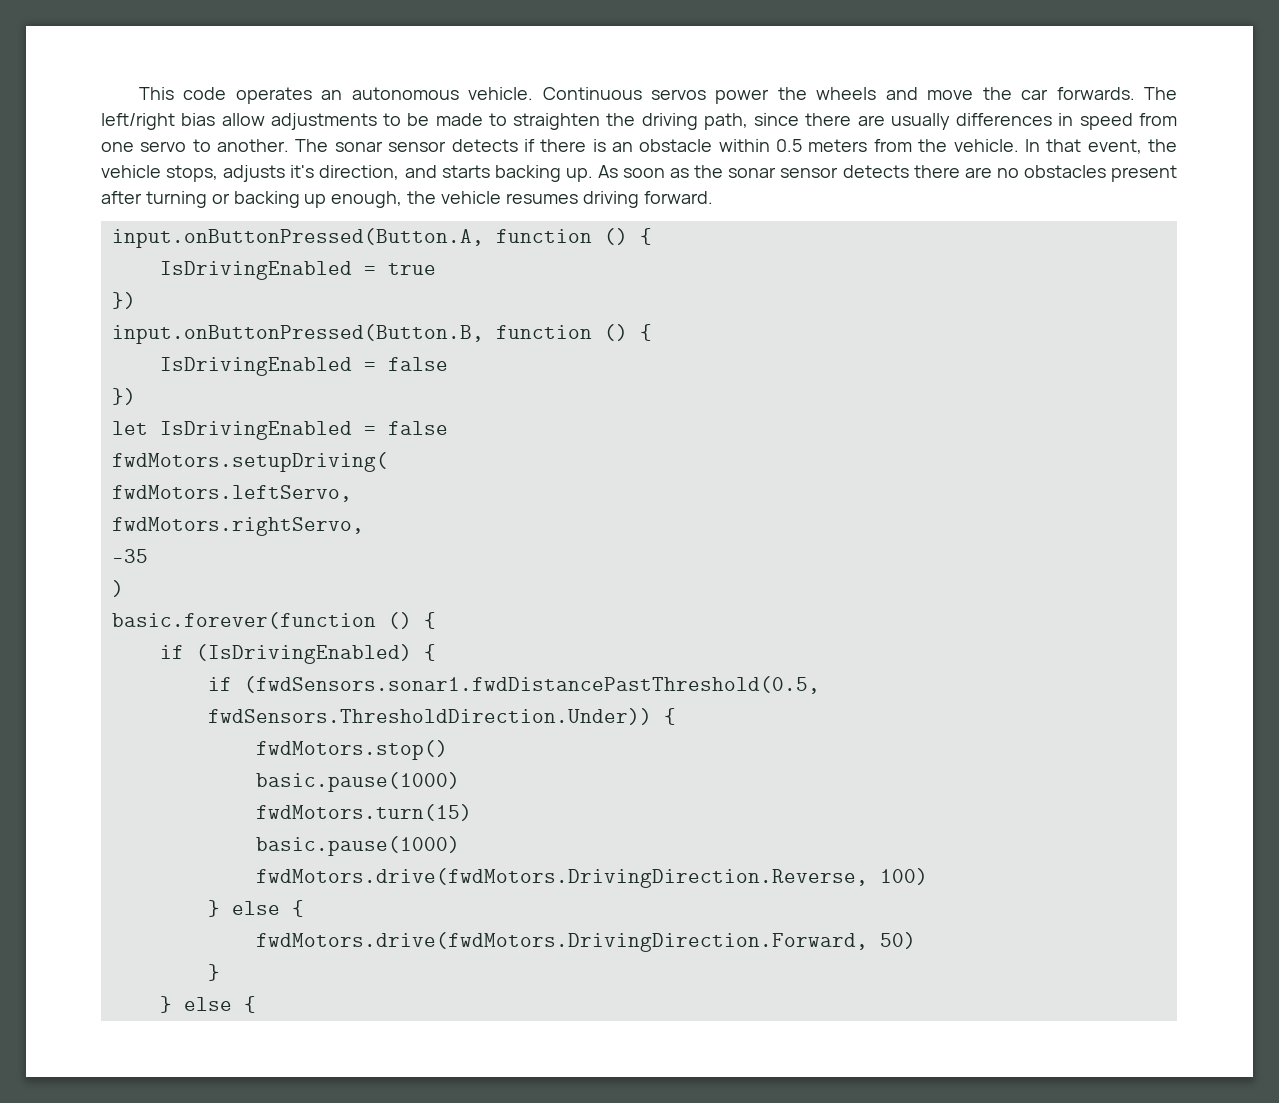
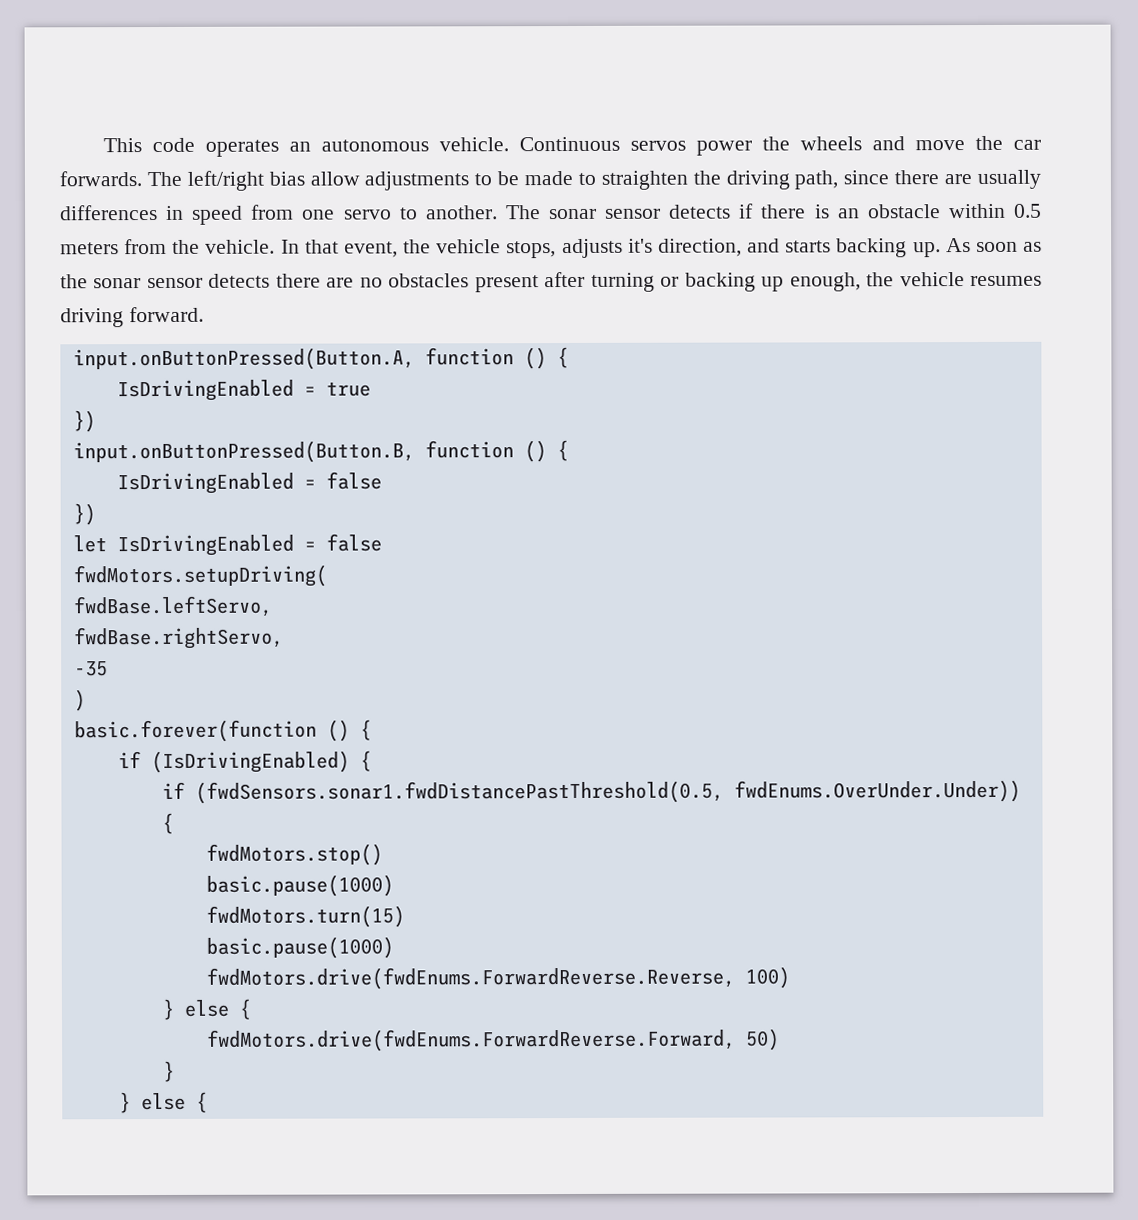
[111,485,352,502] [111,517,364,536] fwdMotors.leftServo, // fwdMotors.rightServo, -> [72,595,273,618] [73,626,284,650] fwdBase.leftServo, // fwdBase.rightServo,
[207,708,652,725] fwdSensors.ThresholdDirection.Under)) -> [733,779,1021,803] fwdEnums.OverUnder.Under))
[255,868,868,888] fwdMotors.drive(fwdMotors.DrivingDirection.Reverse, -> [205,966,735,990] fwdMotors.drive(fwdEnums.ForwardReverse.Reverse,
[255,932,868,952] fwdMotors.drive(fwdMotors.DrivingDirection.Forward, -> [206,1028,736,1052] fwdMotors.drive(fwdEnums.ForwardReverse.Forward,

